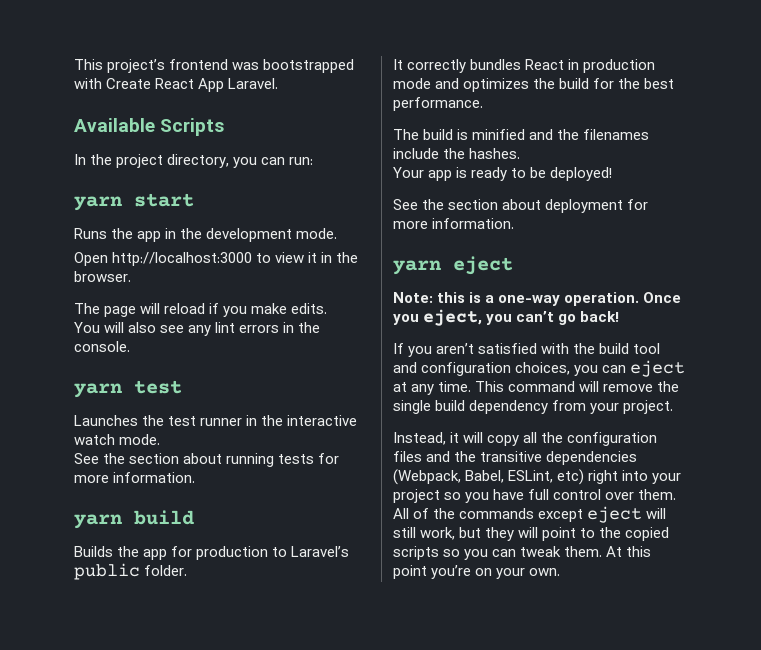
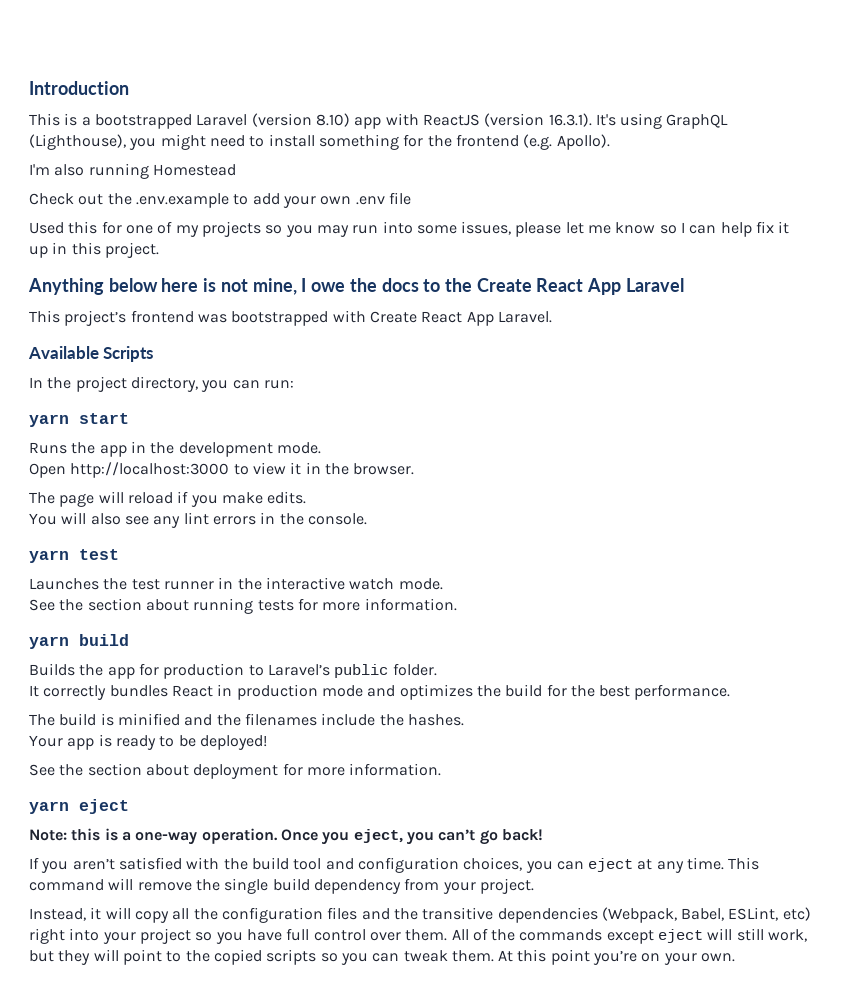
(74, 64) none -> [29,81,129,95] [29,113,729,129] [29,134,610,150] [29,163,236,179] [29,192,411,208] [29,221,790,237] [29,242,159,258] [28,278,684,295] Introduction // This is a bootstrapped Laravel (version 8.10) app with ReactJS (version 16.3.1). It's using GraphQL (Lighthouse), you might need to install something for the frontend (e.g. Apollo). // I'm also running Homestead // Check out the .env.example to add your own .env file // Used this for one of my projects so you may run into some issues, please let me know so I can help fix it up in this project. // Anything below here is not mine, I owe the docs to the Create React App Laravel //

